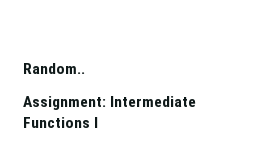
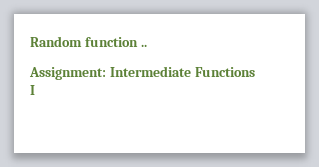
[23,63,85,74] Random.. -> [30,36,147,47] Random function ..

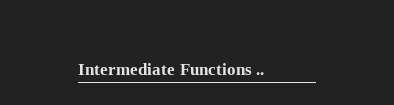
[30,36,147,47] [29,67,106,80] Random function .. // Assignment: -> (78, 69) none
[30,85,35,95] I -> [256,72,265,75] ..

